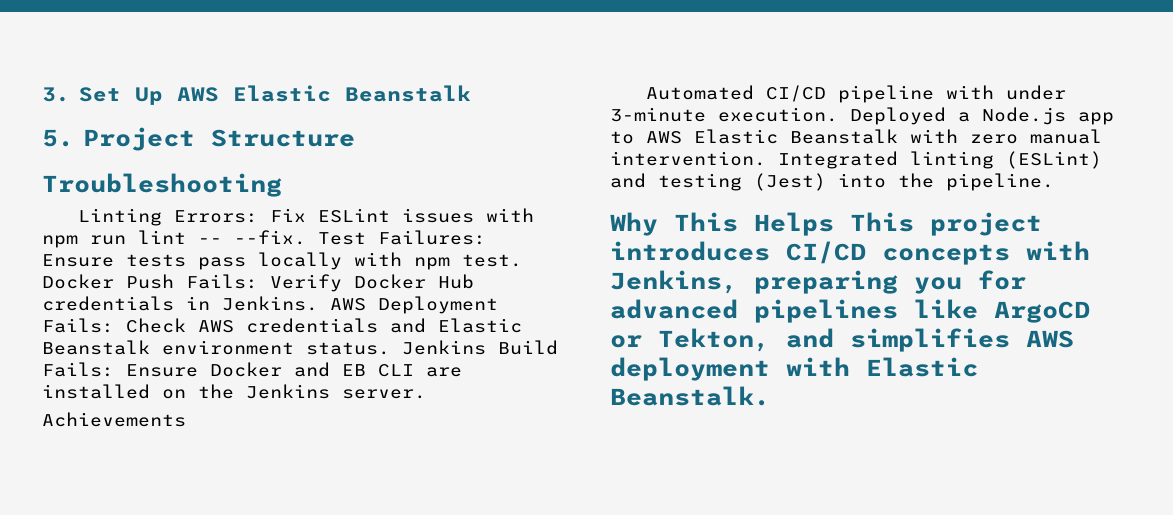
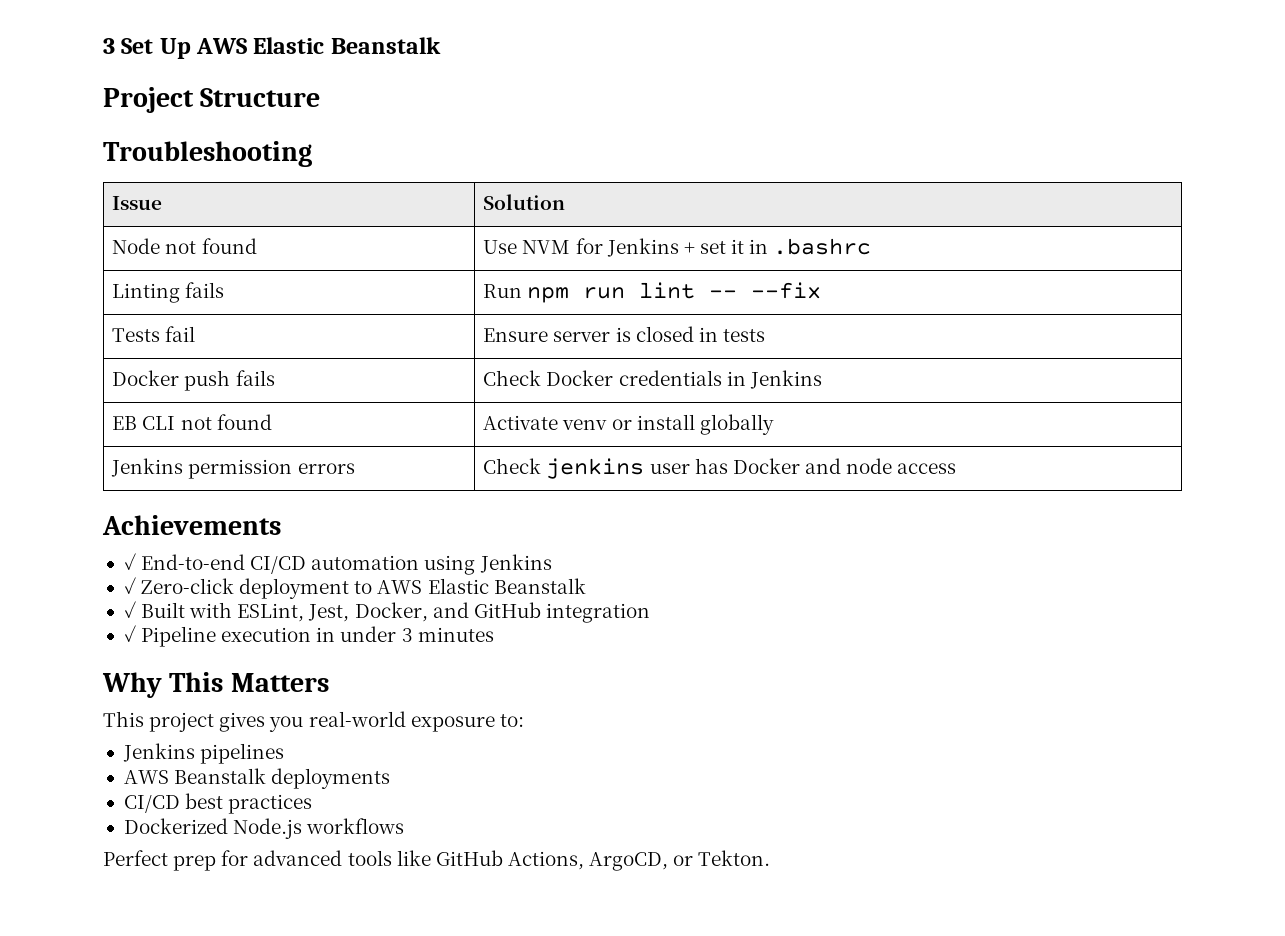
[42,87,70,102] 3. -> [103,38,115,54] 3
[42,129,74,147] 5. -> (441, 45) none
[78,208,535,226] [42,230,486,248] [42,252,522,270] [42,274,474,292] [42,296,498,314] [42,318,522,333] [42,340,558,355] [42,362,462,377] [42,384,426,399] [42,412,186,427] [646,85,1067,103] [610,107,1114,125] [610,129,1102,144] [610,151,1102,169] [610,173,1054,191] // Linting Errors: Fix ESLint issues with npm run lint -- --fix. Test Failures: Ensure tests pass locally with npm test. Docker Push Fails: Verify Docker Hub credentials in Jenkins. AWS Deployment Fails: Check AWS credentials and Elastic Beanstalk environment status. Jenkins Build Fails: Ensure Docker and EB CLI are installed on the Jenkins server. // Achievements // Automated CI/CD pipeline with under 3-minute execution. Deployed a Node.js app to AWS Elastic Beanstalk with zero manual intervention. Integrated linting (ESLint) and testing (Jest) into the pipeline. -> [112,196,163,210] [483,194,566,210] [112,238,257,254] [483,238,872,257] [112,282,225,303] [483,282,822,303] [112,326,196,342] [483,326,765,342] [112,370,275,391] [483,370,822,389] [112,414,272,430] [483,414,774,435] [111,458,355,479] [483,458,957,479] [102,515,281,535] [123,553,552,575] [123,577,586,599] [123,601,650,623] [123,625,494,647] // Issue | Solution // Node not found | Use NVM for Jenkins + set it in .bashrc // Linting fails | Run npm run lint -- --fix // Tests fail | Ensure server is closed in tests // Docker push fails | Check Docker credentials in Jenkins // EB CLI not found | Activate venv or install globally // Jenkins permission errors | Check jenkins user has Docker and node access // Achievements // ✓ End-to-end CI/CD automation using Jenkins // ✓ Zero-click deployment to AWS Elastic Beanstalk // ✓ Built with ESLint, Jest, Docker, and GitHub integration // ✓ Pipeline execution in under 3 minutes
[754,212,834,236] Helps -> [230,673,329,692] Matters //
[610,241,1090,265] [610,270,1026,294] [610,299,1090,323] [610,328,1074,352] [610,357,978,381] [610,386,770,406] introduces CI/CD concepts with Jenkins, preparing you for advanced pipelines like ArgoCD or Tekton, and simplifies AWS deployment with Elastic Beanstalk. -> [219,711,524,732] [122,743,285,764] [123,768,391,789] [123,793,313,814] [123,818,405,839] [103,850,771,871] gives you real-world exposure to: // Jenkins pipelines // AWS Beanstalk deployments // CI/CD best practices // Dockerized Node.js workflows // Perfect prep for advanced tools like GitHub Actions, ArgoCD, or Tekton.

